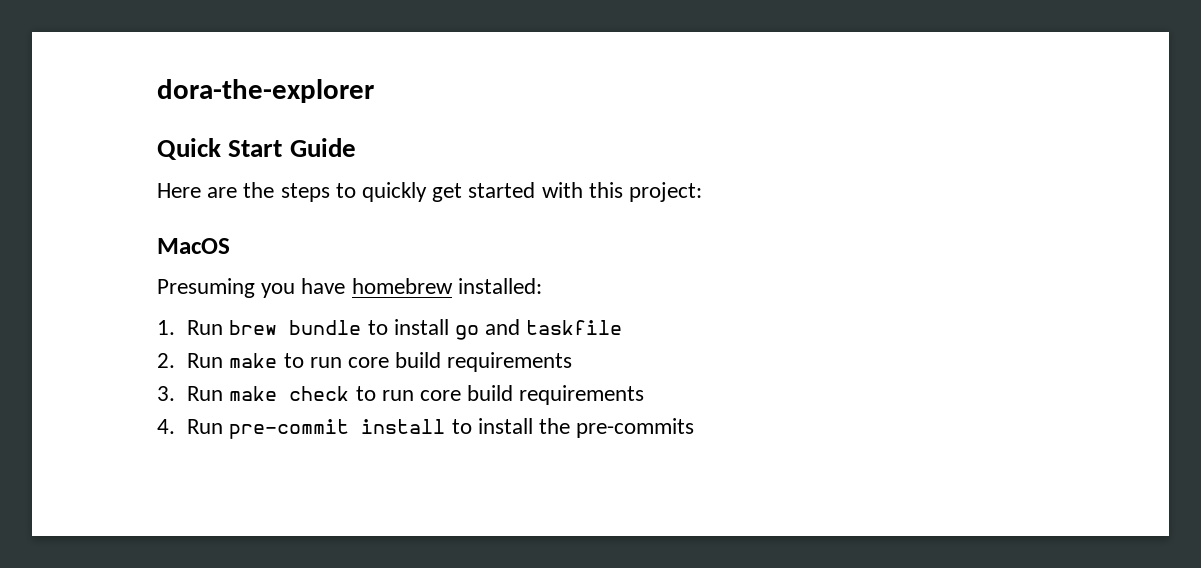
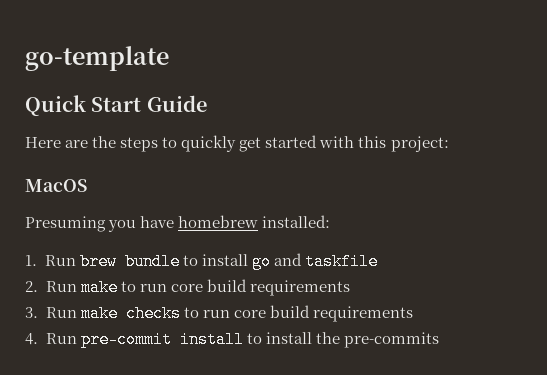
[157,79,374,103] dora-the-explorer -> [25,46,169,71] go-template
[289,386,350,401] check -> [125,305,181,322] checks

